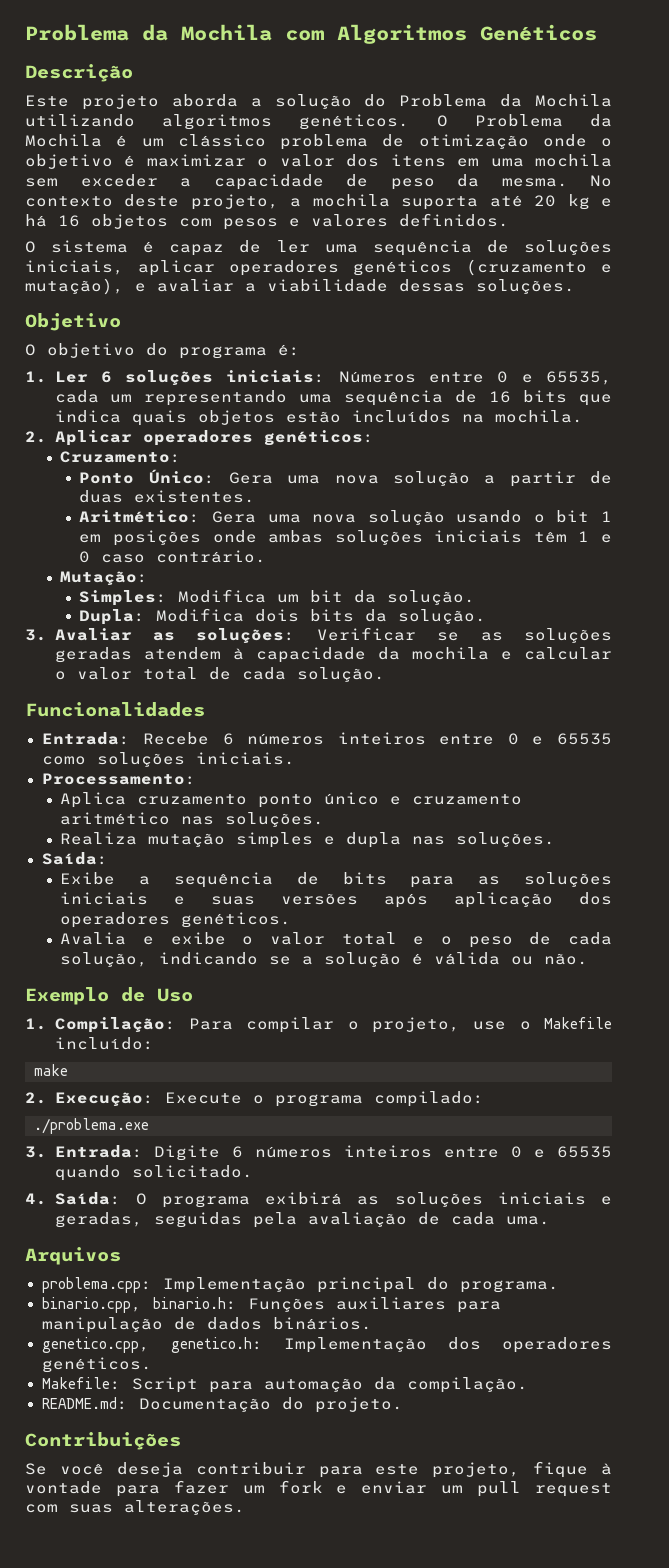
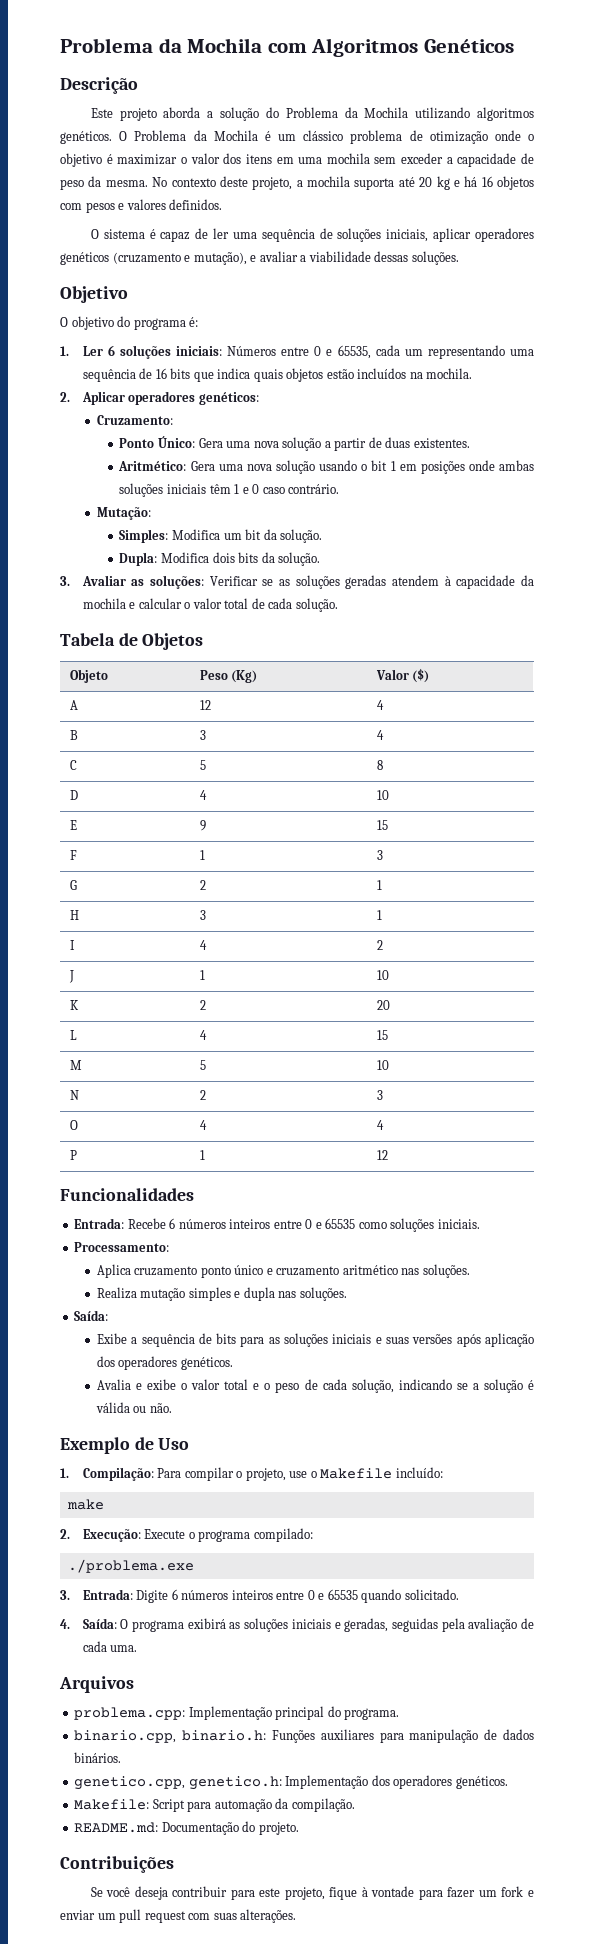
(385, 674) none -> [60,633,204,650] [69,669,108,683] [199,670,258,683] [375,668,430,683] [69,700,78,710] [199,700,211,710] [376,700,384,710] [69,730,78,740] [199,730,206,740] [376,730,384,740] [69,760,77,770] [199,760,206,770] [376,760,383,770] [69,790,78,800] [199,790,207,800] [376,790,389,800] [69,820,77,830] [199,820,206,831] [376,820,388,830] [69,850,77,860] [199,850,205,860] [376,850,383,860] [69,880,77,890] [199,880,206,890] [376,880,382,890] [69,910,79,920] [199,910,206,920] [376,910,382,920] [69,940,75,950] [199,940,207,950] [376,940,383,950] [68,970,74,983] [199,970,205,980] [376,970,389,980] [69,1000,79,1010] [199,1000,206,1010] [376,1000,390,1010] [69,1030,77,1040] [199,1030,207,1040] [376,1030,388,1040] [69,1060,82,1070] [199,1060,206,1070] [376,1060,389,1070] [69,1090,79,1100] [199,1090,206,1100] [376,1090,383,1100] [69,1120,78,1130] [199,1120,207,1130] [376,1120,384,1130] [69,1150,77,1160] [199,1150,205,1160] [376,1150,388,1160] // Tabela de Objetos // Objeto | Peso (Kg) | Valor ($) // A | 12 | 4 // B | 3 | 4 // C | 5 | 8 // D | 4 | 10 // E | 9 | 15 // F | 1 | 3 // G | 2 | 1 // H | 3 | 1 // I | 4 | 2 // J | 1 | 10 // K | 2 | 20 // L | 4 | 15 // M | 5 | 10 // N | 2 | 3 // O | 4 | 4 // P | 1 | 12

